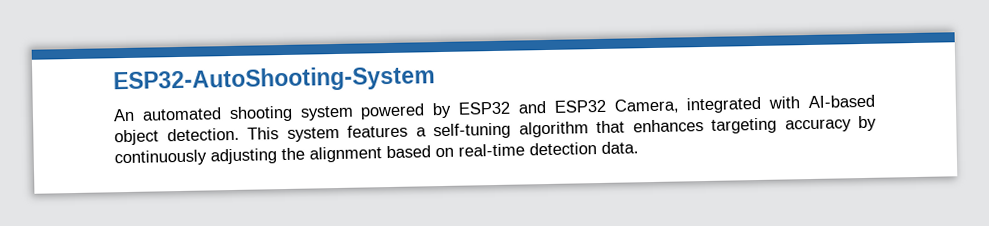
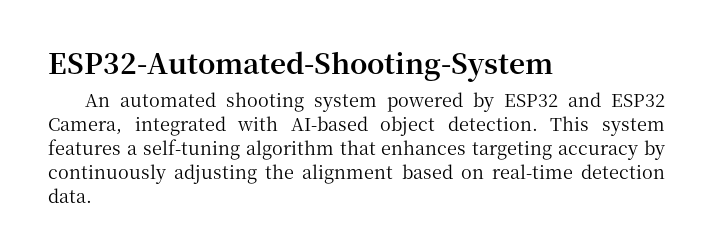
[113,65,435,95] ESP32-AutoShooting-System -> [48,51,553,82] ESP32-Automated-Shooting-System

